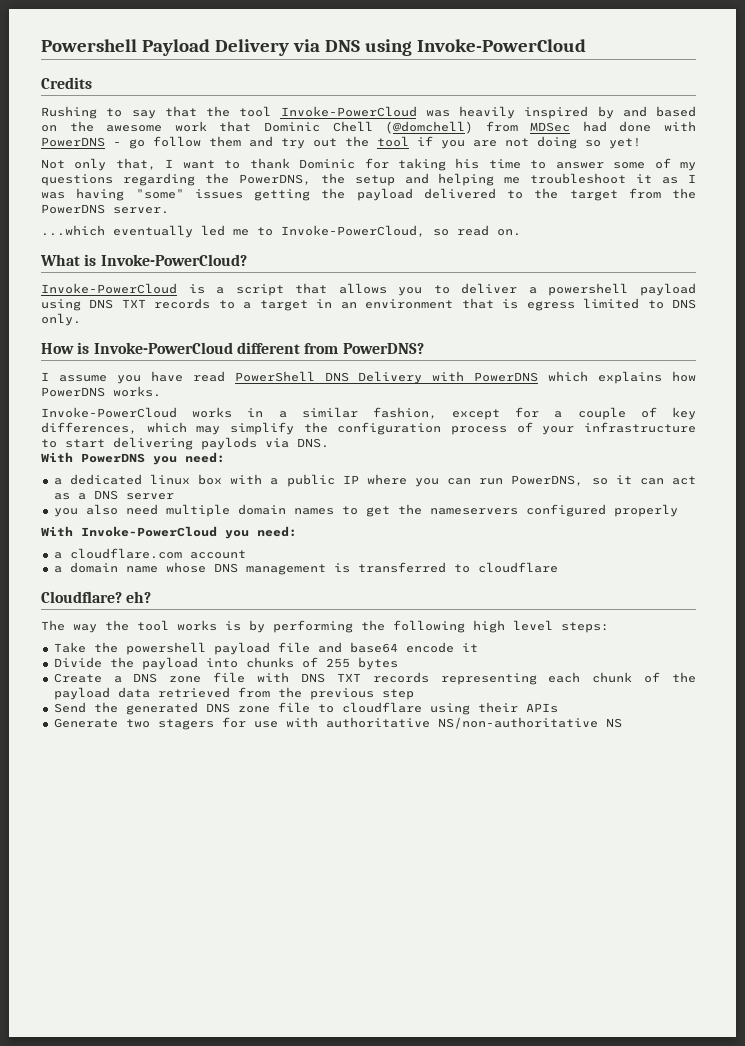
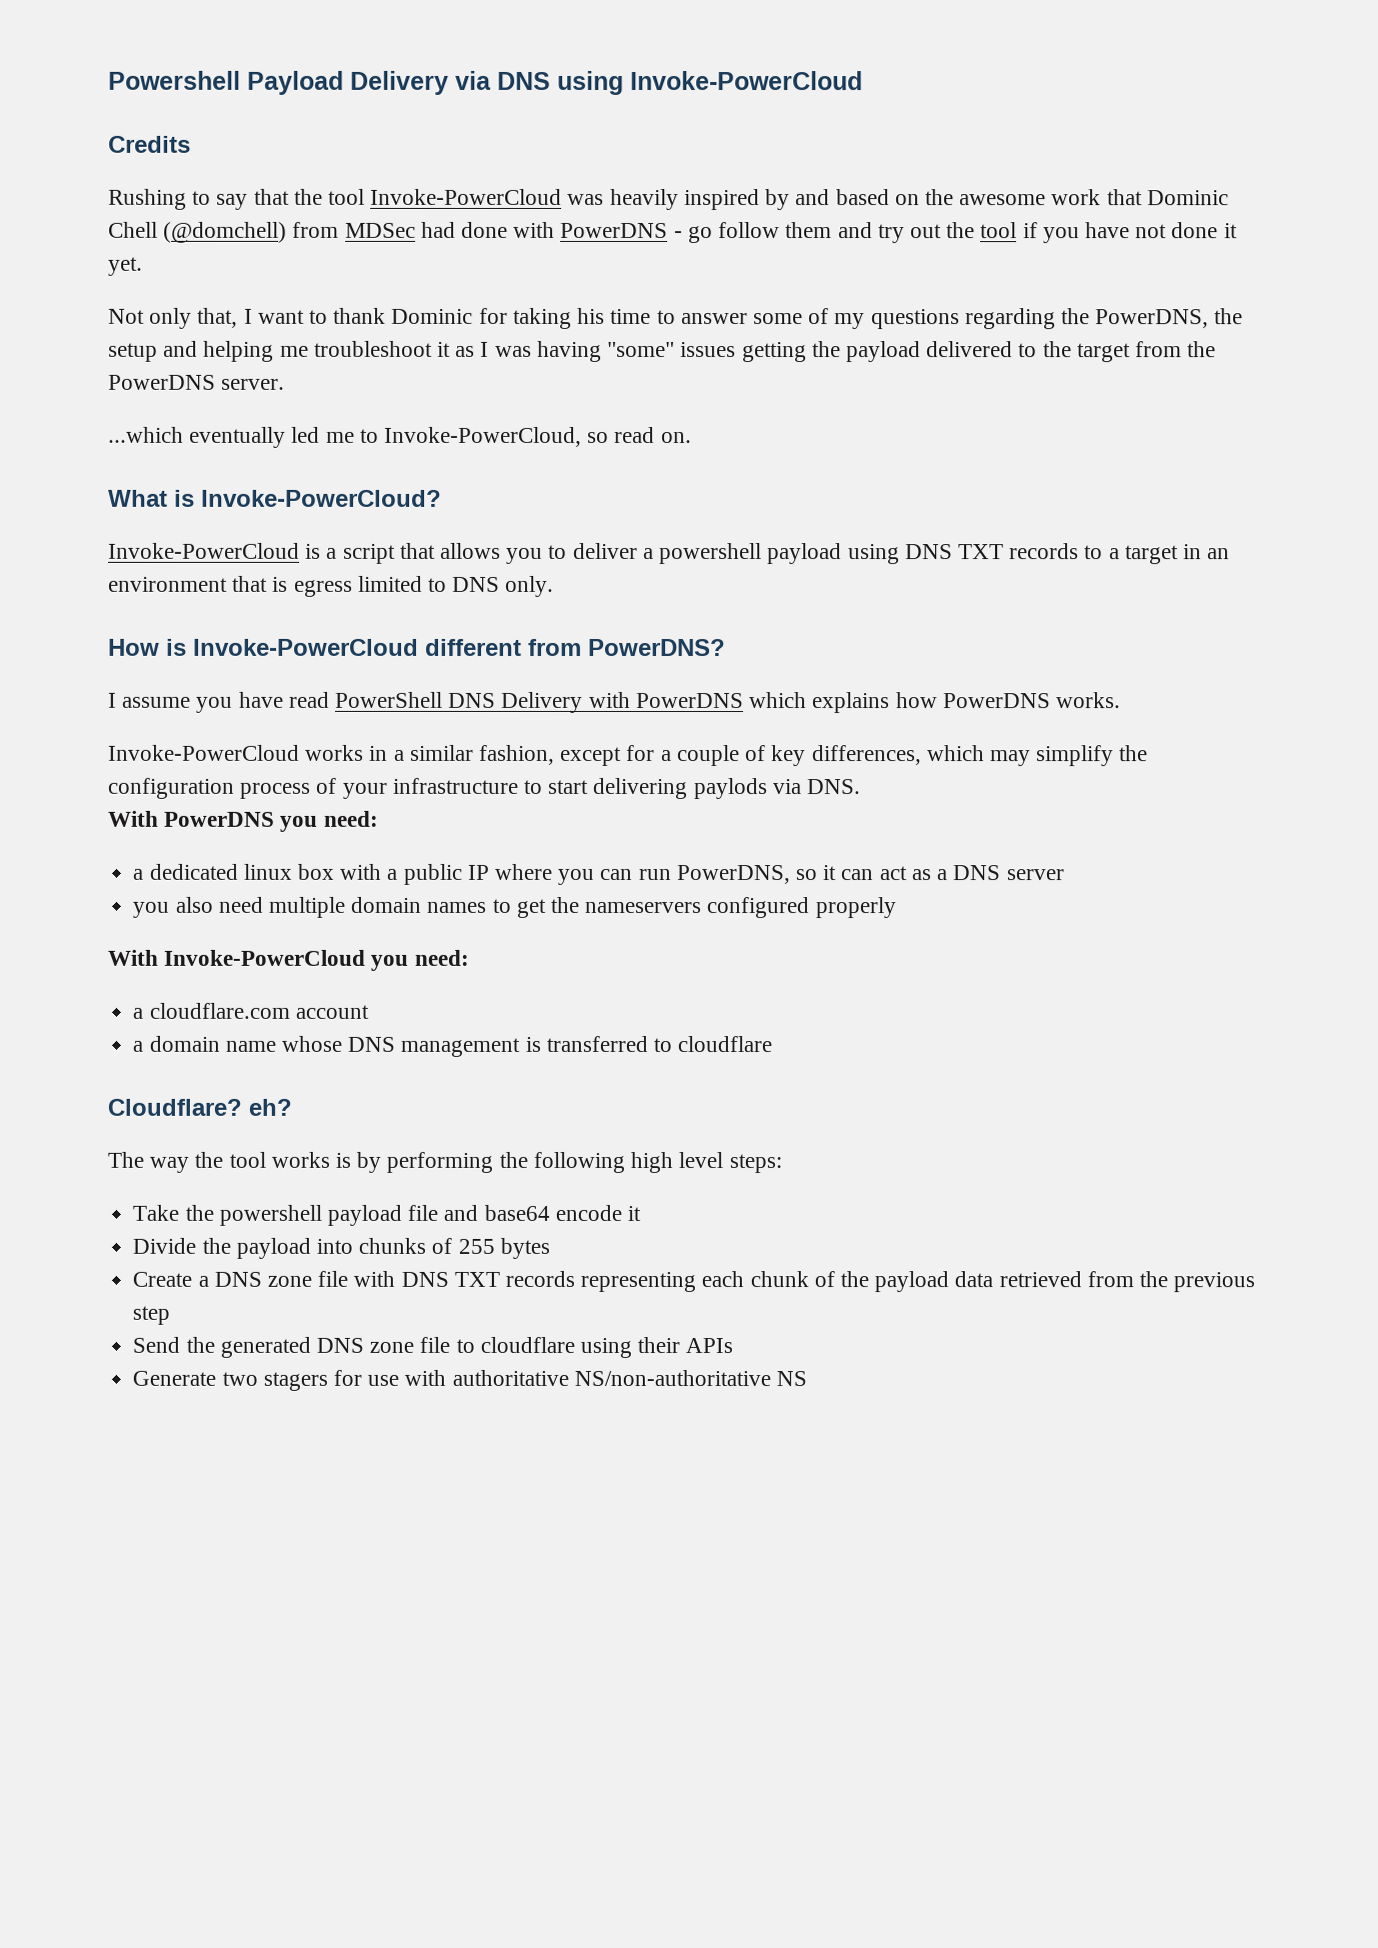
[473,136,641,149] are not doing so yet! -> [1084,222,1238,239] [108,256,143,276] have not done it yet.

